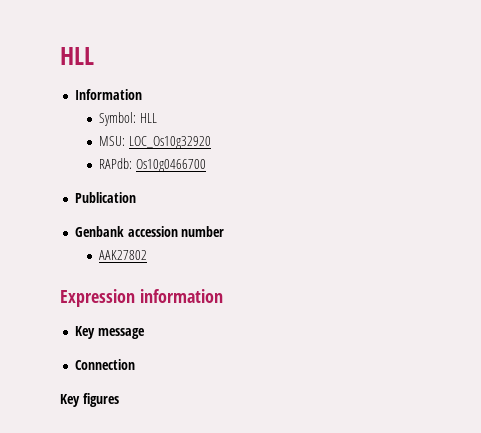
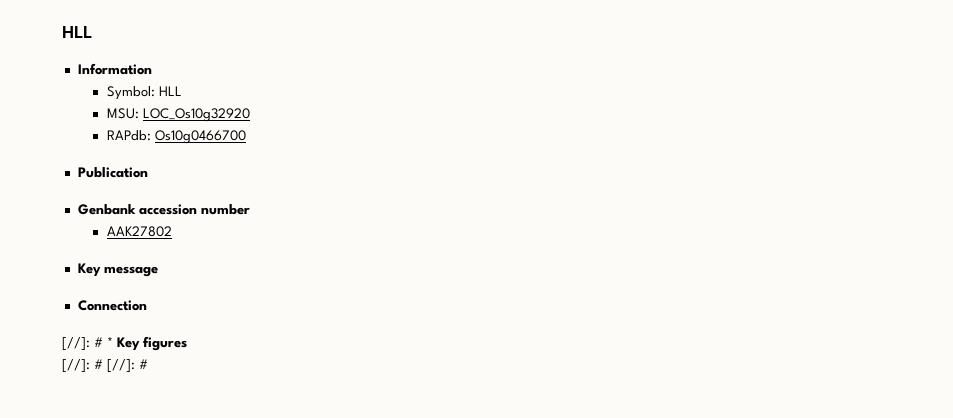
[60,289,223,307] // Expression information -> (172, 231) none
(135, 364) none -> [62,337,113,351] [//]: # *
(119, 400) none -> [62,359,148,373] // [//]: # [//]: #

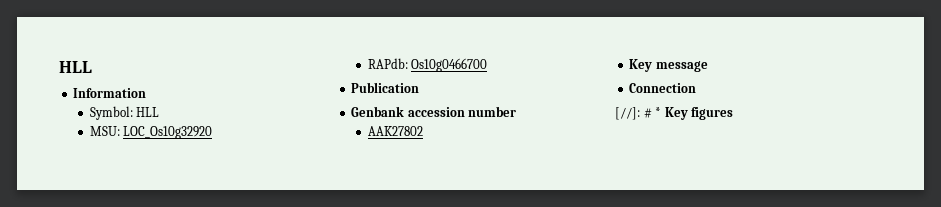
[62,359,148,373] // [//]: # [//]: # -> (734, 113) none

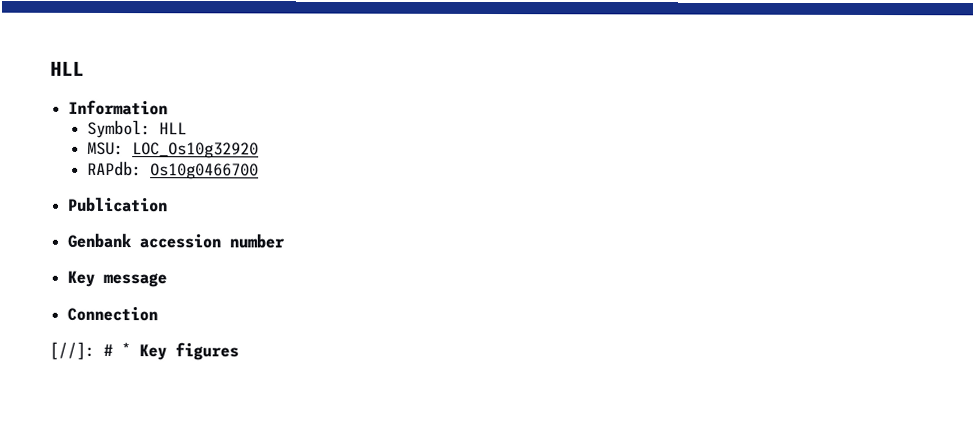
[367,126,423,136] // AAK27802 -> (286, 241) none

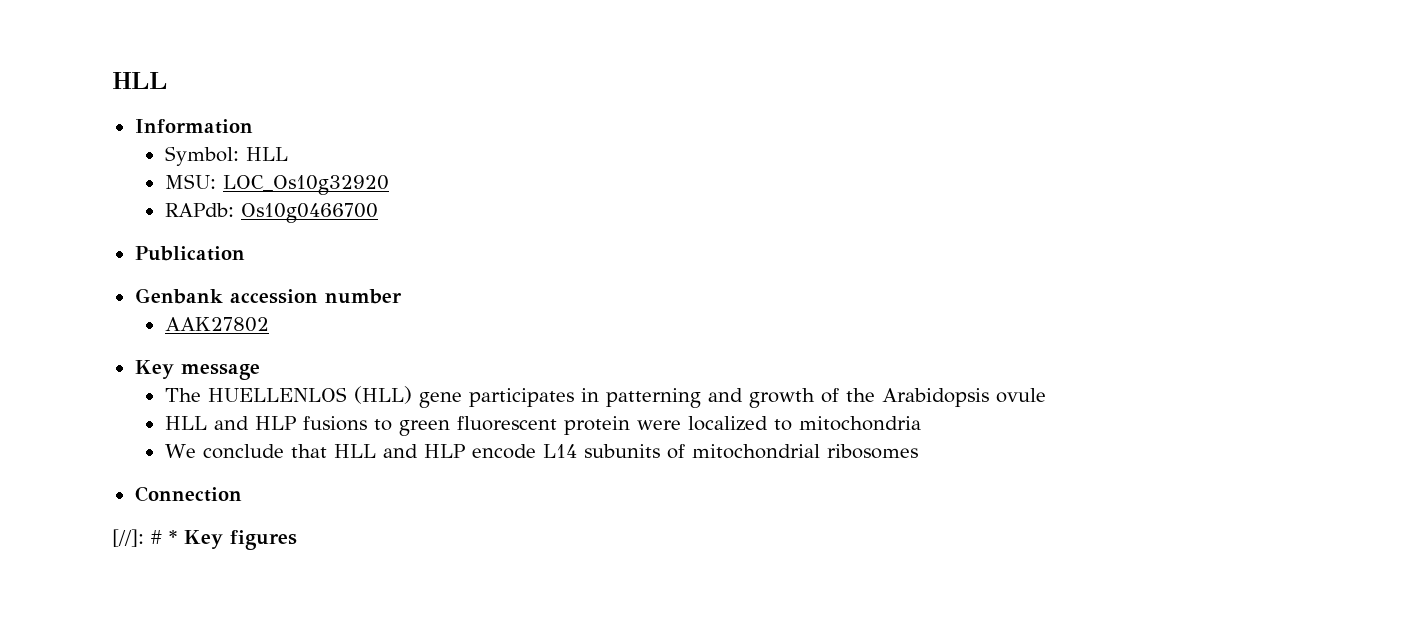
(286, 241) none -> [164,317,269,332] // AAK27802
(168, 280) none -> [164,386,1046,408] [164,416,921,436] [164,444,918,459] // The HUELLENLOS (HLL) gene participates in patterning and growth of the Arabidopsis ovule // HLL and HLP fusions to green fluorescent protein were localized to mitochondria // We conclude that HLL and HLP encode L14 subunits of mitochondrial ribosomes

